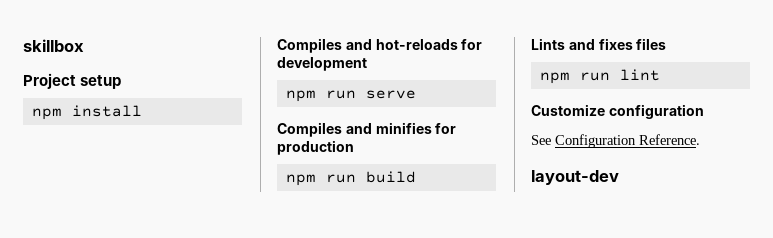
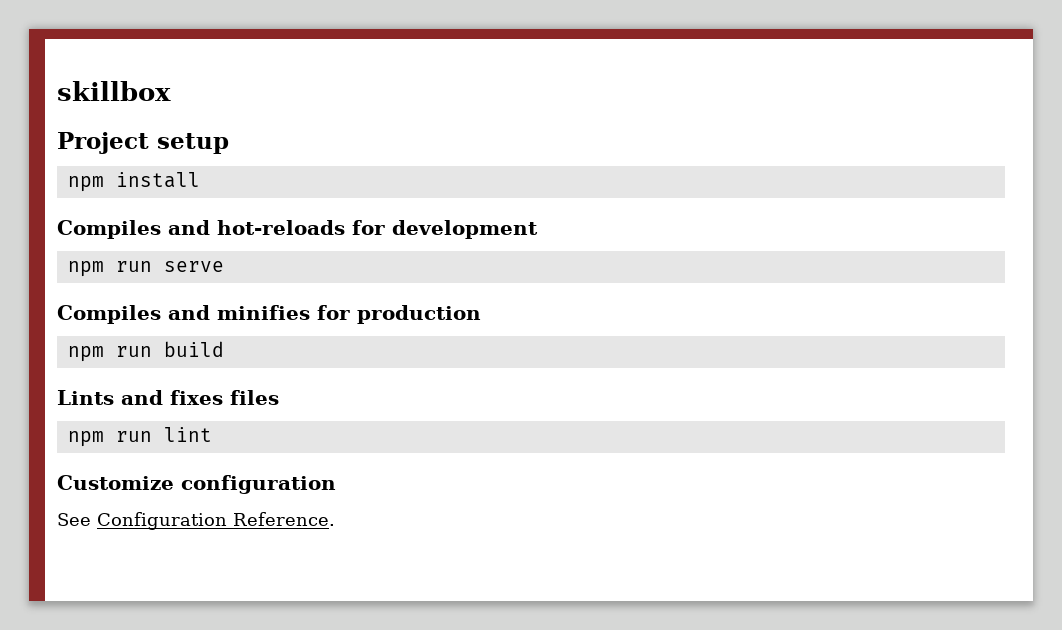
[531,170,619,185] // layout-dev -> (335, 519) none

